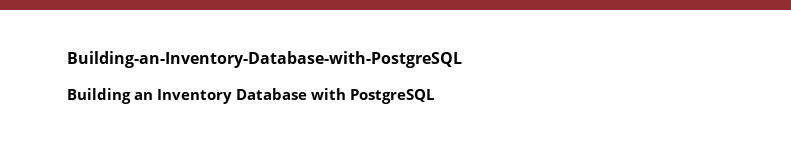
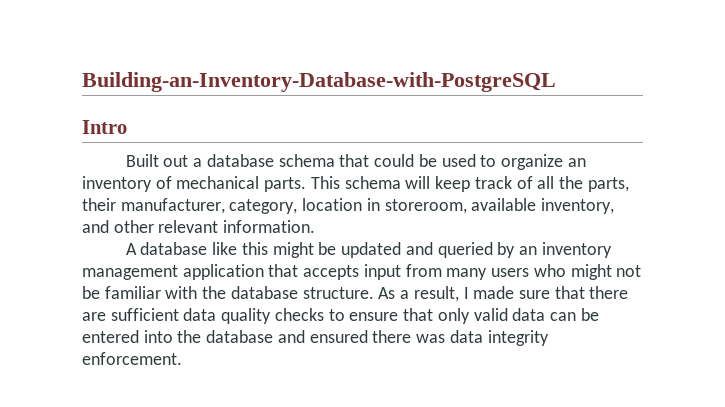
[67,88,435,104] Building an Inventory Database with PostgreSQL -> [82,120,127,134] [125,154,586,170] [82,176,629,192] [82,198,615,214] [82,220,316,233] [125,242,612,258] [82,264,642,280] [82,286,629,302] [82,308,599,324] [82,330,549,346] [82,352,182,365] Intro // Built out a database schema that could be used to organize an inventory of mechanical parts. This schema will keep track of all the parts, their manufacturer, category, location in storeroom, available inventory, and other relevant information. // A database like this might be updated and queried by an inventory management application that accepts input from many users who might not be familiar with the database structure. As a result, I made sure that there are sufficient data quality checks to ensure that only valid data can be entered into the database and ensured there was data integrity enforcement.

